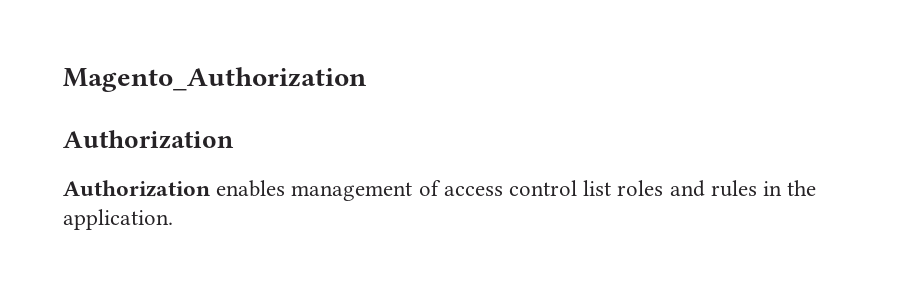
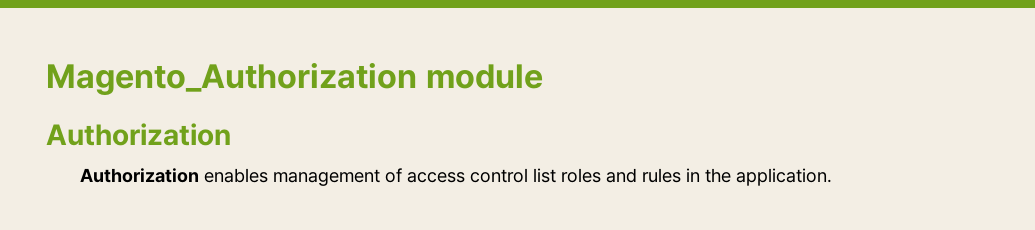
(367, 79) none -> [426,64,544,89] module

